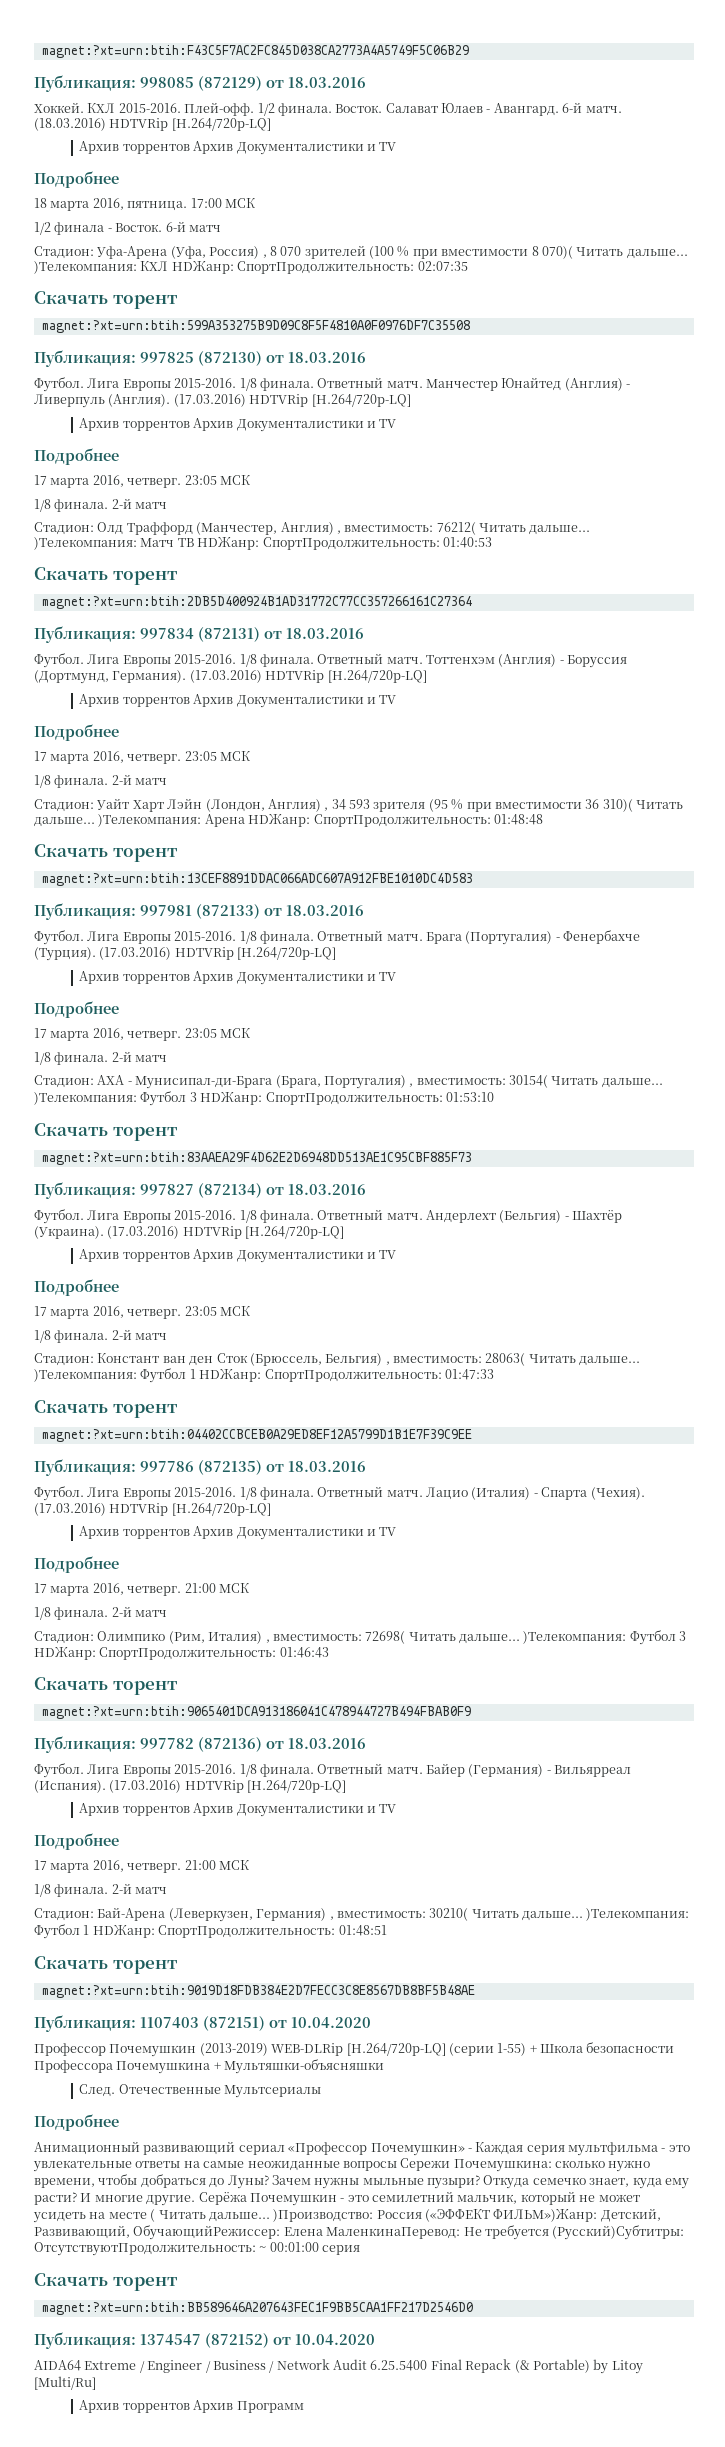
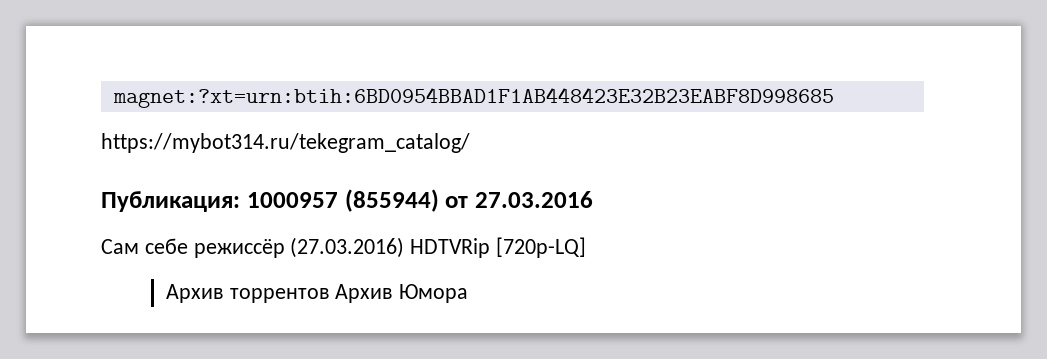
[41,45,469,58] [34,75,366,92] [34,102,622,116] [34,118,271,131] [79,141,397,155] [34,171,119,188] [34,198,255,211] [34,221,221,235] [34,245,688,259] [34,261,468,274] [34,291,177,309] [41,320,470,333] [34,350,366,367] [34,377,631,392] [34,394,411,408] [79,418,397,432] [34,448,119,465] [34,475,250,488] [34,498,168,512] [34,522,591,535] [34,537,492,550] [34,567,177,585] [41,596,472,609] [34,626,364,643] [34,653,628,668] [34,670,427,684] [79,694,397,708] [34,724,119,741] [34,751,250,764] [34,774,168,788] [34,798,683,812] [34,814,543,827] [34,844,177,862] [41,873,473,886] [34,903,364,920] [34,930,641,945] [34,947,337,961] [79,971,397,985] [34,1001,119,1018] [34,1028,250,1041] [34,1051,168,1065] [34,1075,663,1089] [34,1091,494,1106] [34,1123,177,1141] [41,1152,472,1165] [34,1182,366,1199] [34,1209,623,1224] [34,1226,345,1239] [79,1249,397,1263] [34,1279,119,1296] [34,1306,250,1319] [34,1329,168,1343] [34,1353,641,1366] [34,1368,494,1383] [34,1400,177,1418] [41,1429,472,1442] [34,1459,366,1476] [34,1486,645,1501] [34,1503,271,1516] [79,1526,397,1540] [34,1556,119,1573] [34,1583,249,1596] [34,1606,168,1620] [34,1630,687,1645] [34,1647,329,1660] [34,1677,177,1695] [41,1706,471,1719] [34,1736,366,1753] [34,1763,632,1778] [34,1780,347,1793] [79,1803,397,1817] [34,1833,119,1850] [34,1860,249,1873] [34,1883,168,1897] [34,1907,690,1922] [34,1924,387,1939] [34,1956,177,1974] [41,1985,475,1998] [34,2015,371,2032] [34,2042,675,2057] [34,2059,385,2074] [79,2084,322,2098] [34,2114,119,2131] [34,2141,690,2156] [33,2158,651,2172] [34,2174,689,2189] [34,2191,640,2206] [33,2208,661,2223] [34,2225,685,2240] [34,2242,361,2256] [34,2273,177,2291] [41,2302,473,2315] [34,2332,375,2349] [34,2359,643,2374] [34,2376,96,2390] [79,2400,304,2413] magnet:?xt=urn:btih:F43C5F7AC2FC845D038CA2773A4A5749F5C06B29 // Публикация: 998085 (872129) от 18.03.2016 // Хоккей. КХЛ 2015-2016. Плей-офф. 1/2 финала. Восток. Салават Юлаев - Авангард. 6-й матч. (18.03.2016) HDTVRip [H.264/720p-LQ] // Архив торрентов Архив Документалистики и TV // Подробнее // 18 марта 2016, пятница. 17:00 МСК // 1/2 финала - Восток. 6-й матч // Стадион: Уфа-Арена (Уфа, Россия) , 8 070 зрителей (100 % при вместимости 8 070)( Читать дальше... )Телекомпания: КХЛ HDЖанр: СпортПродолжительность: 02:07:35 // Скачать торент // magnet:?xt=urn:btih:599A353275B9D09C8F5F4810A0F0976DF7C35508 // Публикация: 997825 (872130) от 18.03.2016 // Футбол. Лига Европы 2015-2016. 1/8 финала. Ответный матч. Манчестер Юнайтед (Англия) - Ливерпуль (Англия). (17.03.2016) HDTVRip [H.264/720p-LQ] // Архив торрентов Архив Документалистики и TV // Подробнее // 17 марта 2016, четверг. 23:05 МСК // 1/8 финала. 2-й матч // Стадион: Олд Траффорд (Манчестер, Англия) , вместимость: 76212( Читать дальше... )Телекомпания: Матч ТВ HDЖанр: СпортПродолжительность: 01:40:53 // Скачать торент // magnet:?xt=urn:btih:2DB5D400924B1AD31772C77CC357266161C27364 // Публикация: 997834 (872131) от 18.03.2016 // Футбол. Лига Европы 2015-2016. 1/8 финала. Ответный матч. Тоттенхэм (Англия) - Боруссия (Дортмунд, Германия). (17.03.2016) HDTVRip [H.264/720p-LQ] // Архив торрентов Архив Документалистики и TV // Подробнее // 17 марта 2016, четверг. 23:05 МСК // 1/8 финала. 2-й матч // Стадион: Уайт Харт Лэйн (Лондон, Англия) , 34 593 зрителя (95 % при вместимости 36 310)( Читать дальше... )Телекомпания: Арена HDЖанр: СпортПродолжительность: 01:48:48 // Скачать торент // magnet:?xt=urn:btih:13CEF8891DDAC066ADC607A912FBE1010DC4D583 // Публикация: 997981 (872133) от 18.03.2016 // Футбол. Лига Европы 2015-2016. 1/8 финала. Ответный матч. Брага (Португалия) - Фенербахче (Турция). (17.03.2016) HDTVRip [H.264/720p-LQ] // Архив торрентов Архив Документалистики и TV // Подробнее // 17 марта 2016, четверг. 23:05 МСК // 1/8 финала. 2-й матч // Стадион: AXA - Мунисипал-ди-Брага (Брага, Португалия) , вместимость: 30154( Читать дальше... )Телекомпания: Футбол 3 HDЖанр: СпортПродолжительность: 01:53:10 // Скачать торент // magnet:?xt=urn:btih:83AAEA29F4D62E2D6948DD513AE1C95CBF885F73 // Публикация: 997827 (872134) от 18.03.2016 // Футбол. Лига Европы 2015-2016. 1/8 финала. Ответный матч. Андерлехт (Бельгия) - Шахтёр (Украина). (17.03.2016) HDTVRip [H.264/720p-LQ] // Архив торрентов Архив Документалистики и TV // Подробнее // 17 марта 2016, четверг. 23:05 МСК // 1/8 финала. 2-й матч // Стадион: Констант ван ден Сток (Брюссель, Бельгия) , вместимость: 28063( Читать дальше... )Телекомпания: Футбол 1 HDЖанр: СпортПродолжительность: 01:47:33 // Скачать торент // magnet:?xt=urn:btih:04402CCBCEB0A29ED8EF12A5799D1B1E7F39C9EE // Публикация: 997786 (872135) от 18.03.2016 // Футбол. Лига Европы 2015-2016. 1/8 финала. Ответный матч. Лацио (Италия) - Спарта (Чехия). (17.03.2016) HDTVRip [H.264/720p-LQ] // Архив торрентов Архив Документалистики и TV // Подробнее // 17 марта 2016, четверг. 21:00 МСК // 1/8 финала. 2-й матч // Стадион: Олимпико (Рим, Италия) , вместимость: 72698( Читать дальше... )Телекомпания: Футбол 3 HDЖанр: СпортПродолжительность: 01:46:43 // Скачать торент // magnet:?xt=urn:btih:9065401DCA913186041C478944727B494FBAB0F9 // Публикация: 997782 (872136) от 18.03.2016 // Футбол. Лига Европы 2015-2016. 1/8 финала. Ответный матч. Байер (Германия) - Вильярреал (Испания). (17.03.2016) HDTVRip [H.264/720p-LQ] // Архив торрентов Архив Документалистики и TV // Подробнее // 17 марта 2016, четверг. 21:00 МСК // 1/8 финала. 2-й матч // Стадион: Бай-Арена (Леверкузен, Германия) , вместимость: 30210( Читать дальше... )Телекомпания: Футбол 1 HDЖанр: СпортПродолжительность: 01:48:51 // Скачать торент // magnet:?xt=urn:btih:9019D18FDB384E2D7FECC3C8E8567DB8BF5B48AE // Публикация: 1107403 (872151) от 10.04.2020 // Профессор Почемушкин (2013-2019) WEB-DLRip [H.264/720p-LQ] (серии 1-55) + Школа безопасности Профессора Почемушкина + Мультяшки-объясняшки // След. Отечественные Мультсериалы // Подробнее // Анимационный развивающий сериал «Профессор Почемушкин» - Каждая серия мультфильма - это увлекательные ответы на самые неожиданные вопросы Сережи Почемушкина: сколько нужно времени, чтобы добраться до Луны? Зачем нужны мыльные пузыри? Откуда семечко знает, куда ему расти? И многие другие. Серёжа Почемушкин - это семилетний мальчик, который не может усидеть на месте ( Читать дальше... )Производство: Россия («ЭФФЕКТ ФИЛЬМ»)Жанр: Детский, Развивающий, ОбучающийРежиссер: Елена МаленкинаПеревод: Не требуется (Русский)Субтитры: ОтсутствуютПродолжительность: ~ 00:01:00 серия // Скачать торент // magnet:?xt=urn:btih:BB589646A207643FEC1F9BB5CAA1FF217D2546D0 // Публикация: 1374547 (872152) от 10.04.2020 // AIDA64 Extreme / Engineer / Business / Network Audit 6.25.5400 Final Repack (& Portable) by Litoy [Multi/Ru] // Архив торрентов Архив Программ -> [112,87,834,108] [101,133,470,153] [101,189,593,212] [101,237,587,258] [165,284,469,303] magnet:?xt=urn:btih:6BD0954BBAD1F1AB448423E32B23EABF8D998685 // https://mybot314.ru/tekegram_catalog/ // Публикация: 1000957 (855944) от 27.03.2016 // Сам себе режиссёр (27.03.2016) HDTVRip [720p-LQ] // Архив торрентов Архив Юмора

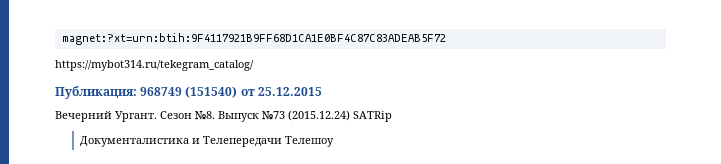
[112,87,834,108] magnet:?xt=urn:btih:6BD0954BBAD1F1AB448423E32B23EABF8D998685 -> [61,33,446,45] magnet:?xt=urn:btih:9F4117921B9FF68D1CA1E0BF4C87C83ADEAB5F72
[246,189,593,212] [101,237,587,258] [165,284,469,303] 1000957 (855944) от 27.03.2016 // Сам себе режиссёр (27.03.2016) HDTVRip [720p-LQ] // Архив торрентов Архив Юмора -> [140,86,322,98] [55,110,392,122] [79,136,334,147] 968749 (151540) от 25.12.2015 // Вечерний Ургант. Сезон №8. Выпуск №73 (2015.12.24) SATRip // Документалистика и Телепередачи Телешоу

